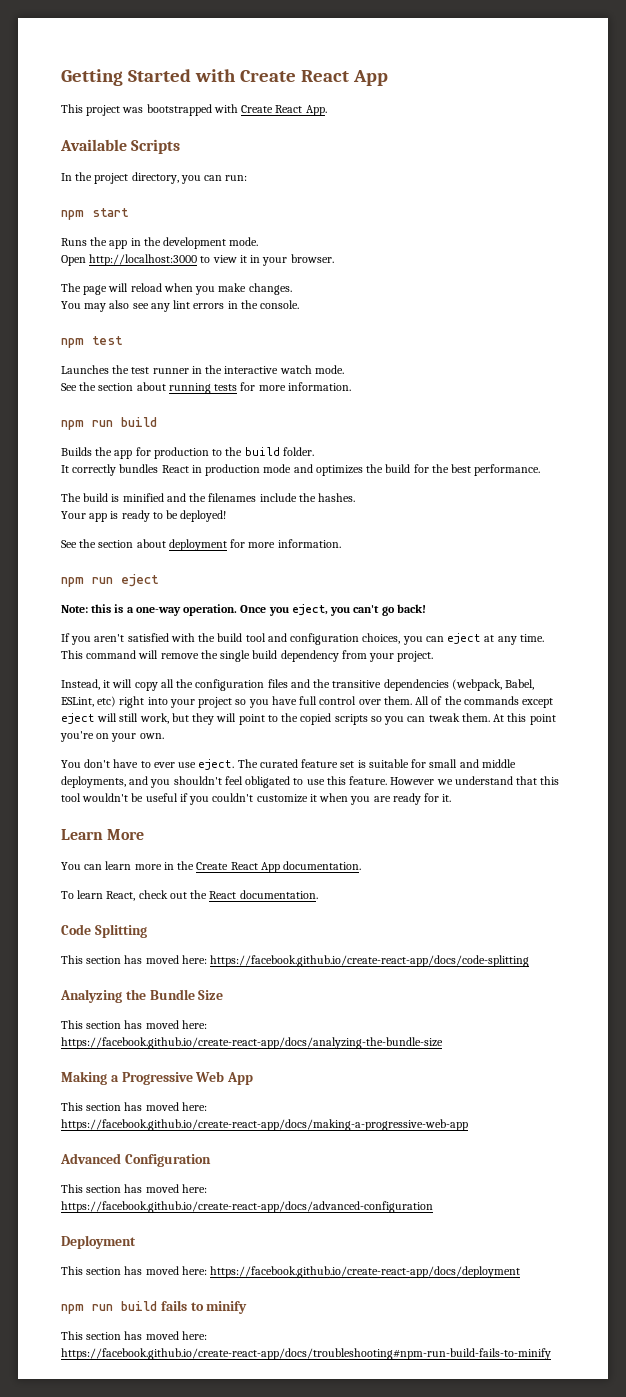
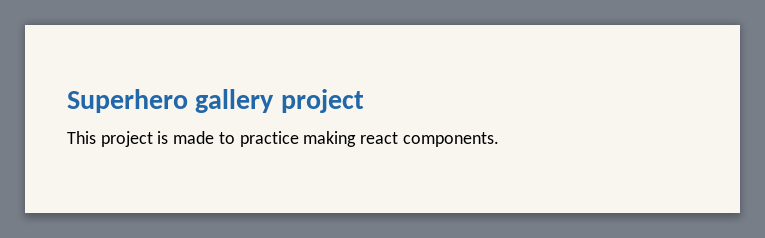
[61,69,388,86] [61,104,327,116] [60,139,181,154] [61,172,248,184] [61,208,129,220] [61,237,259,249] [61,254,334,266] [61,283,292,295] [61,300,300,312] [61,336,123,348] [61,365,344,374] [61,382,351,394] [61,417,157,430] [61,447,314,459] [61,464,541,476] [61,493,356,502] [61,510,227,522] [61,539,341,551] [61,574,159,587] [61,604,426,616] [61,633,544,645] [61,650,434,662] [61,679,535,691] [61,696,554,708] [61,713,556,725] [60,731,164,742] [61,759,516,770] [61,776,560,788] [61,793,452,805] [61,829,145,840] [61,861,362,873] [61,890,318,901] [61,924,147,938] [61,955,530,967] [60,989,224,1003] [61,1020,207,1029] [61,1037,443,1049] [61,1071,254,1085] [61,1102,207,1111] [61,1119,468,1131] [60,1153,211,1167] [61,1184,207,1193] [61,1201,433,1213] [61,1235,136,1249] [61,1266,521,1278] [61,1300,248,1314] [61,1331,207,1340] [61,1348,551,1360] Getting Started with Create React App // This project was bootstrapped with Create React App. // Available Scripts // In the project directory, you can run: // npm start // Runs the app in the development mode. // Open http://localhost:3000 to view it in your browser. // The page will reload when you make changes. // You may also see any lint errors in the console. // npm test // Launches the test runner in the interactive watch mode. // See the section about running tests for more information. // npm run build // Builds the app for production to the build folder. // It correctly bundles React in production mode and optimizes the build for the best performance. // The build is minified and the filenames include the hashes. // Your app is ready to be deployed! // See the section about deployment for more information. // npm run eject // Note: this is a one-way operation. Once you eject, you can't go back! // If you aren't satisfied with the build tool and configuration choices, you can eject at any time. This command will remove the single build dependency from your project. // Instead, it will copy all the configuration files and the transitive dependencies (webpack, Babel, ESLint, etc) right into your project so you have full control over them. All of the commands except eject will still work, but they will point to the copied scripts so you can tweak them. At this point you're on your own. // You don't have to ever use eject. The curated feature set is suitable for small and middle deployments, and you shouldn't feel obligated to use this feature. However we understand that this tool wouldn't be useful if you couldn't customize it when you are ready for it. // Learn More // You can learn more in the Create React App documentation. // To learn React, check out the React documentation. // Code Splitting // This section has moved here: https://facebook.github.io/create-react-app/docs/code-splitting // Analyzing the Bundle Size // This section has moved here: https://facebook.github.io/create-react-app/docs/analyzing-the-bundle-size // Making a Progressive Web App // This section has moved here: https://facebook.github.io/create-react-app/docs/making-a-progressive-web-app // Advanced Configuration // This section has moved here: https://facebook.github.io/create-react-app/docs/advanced-configuration // Deployment // This section has moved here: https://facebook.github.io/create-react-app/docs/deployment // npm run build fails to minify // This section has moved here: https://facebook.github.io/create-react-app/docs/troubleshooting#npm-run-build-fails-to-minify -> [67,89,364,113] [67,131,499,147] Superhero gallery project // This project is made to practice making react components.

